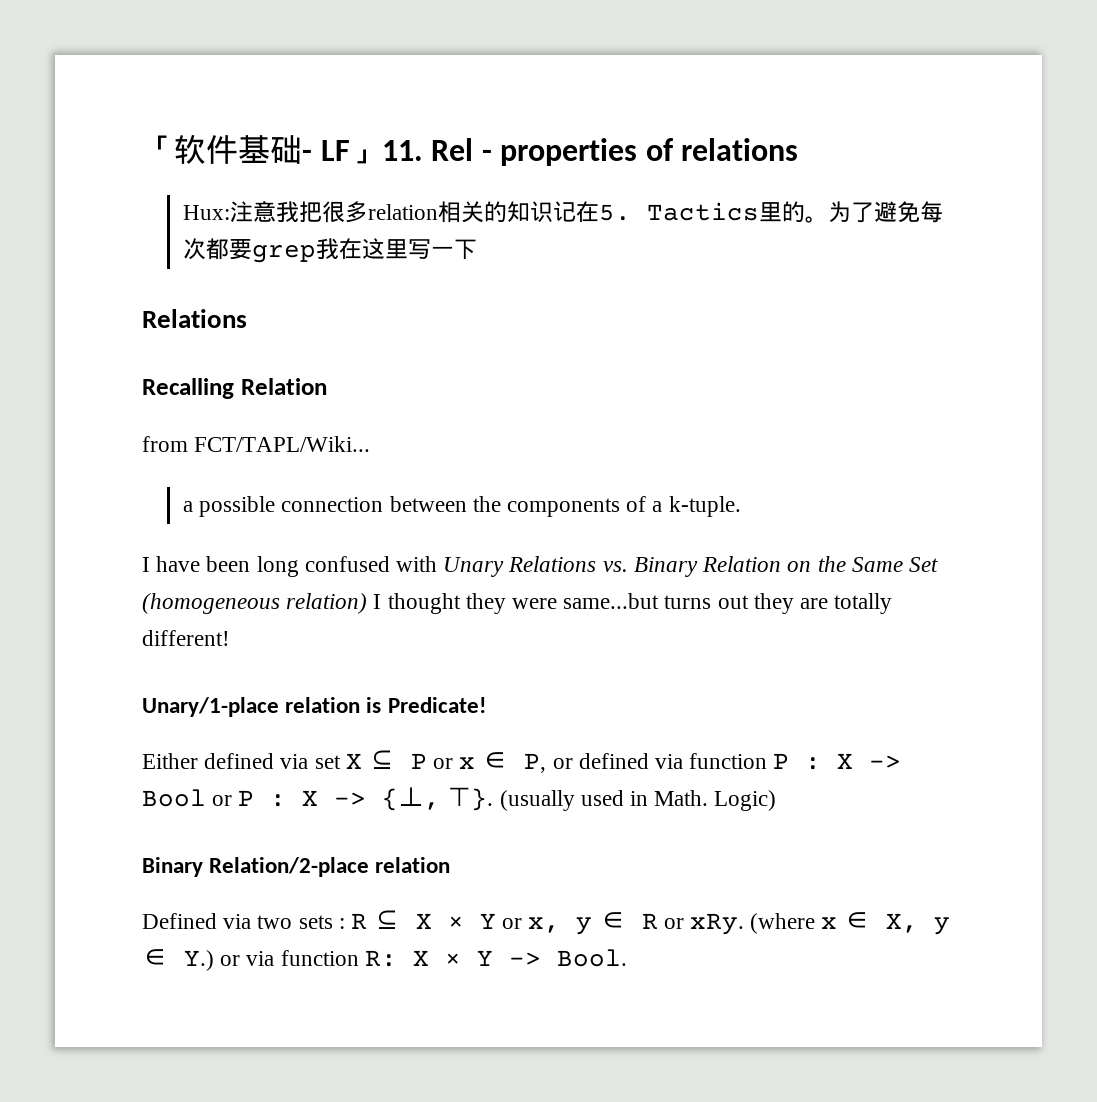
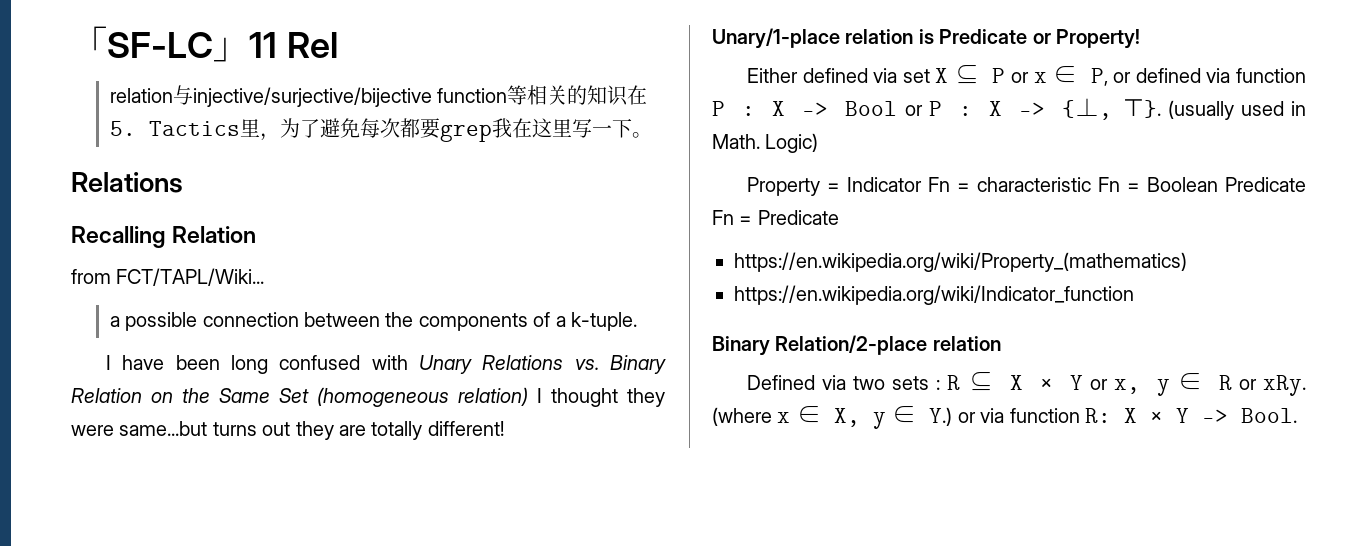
[174,134,799,166] [182,201,438,223] 软件基础- LF」11. Rel - properties of relations // Hux:注意我把很多relation -> [107,32,338,62] [109,85,528,107] SF-LC」11 Rel // relation与injective/surjective/bijective function等
[552,201,576,222] 记 -> (629, 95) none
[781,201,828,223] 的。 -> [259,133,280,141] ，
(477, 249) none -> [631,132,652,138] 。
[387,697,486,713] Predicate! -> [939,29,1140,49] Predicate or Property!
(777, 800) none -> [747,177,1306,196] [712,210,839,225] [734,252,1187,272] [734,285,1134,305] // Property = Indicator Fn = characteristic Fn = Boolean Predicate Fn = Predicate // https://en.wikipedia.org/wiki/Property_(mathematics) // https://en.wikipedia.org/wiki/Indicator_function

